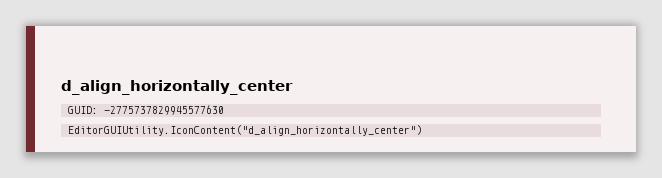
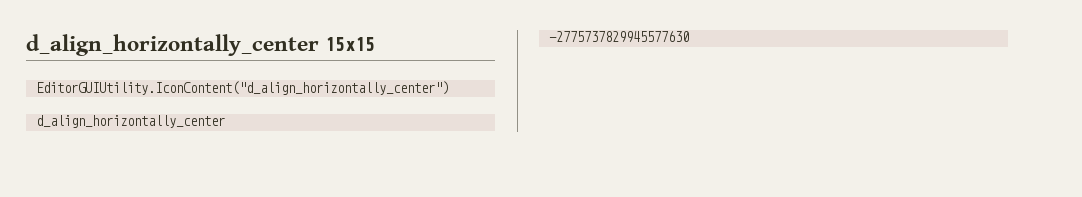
[61,80,293,95] [67,106,98,114] d_align_horizontally_center // GUID: -> [26,34,376,56] [35,81,449,95] [35,115,225,128] d_align_horizontally_center 15x15 // EditorGUIUtility.IconContent("d_align_horizontally_center") // d_align_horizontally_center //
[67,125,422,136] // EditorGUIUtility.IconContent("d_align_horizontally_center") -> (689, 36) none

